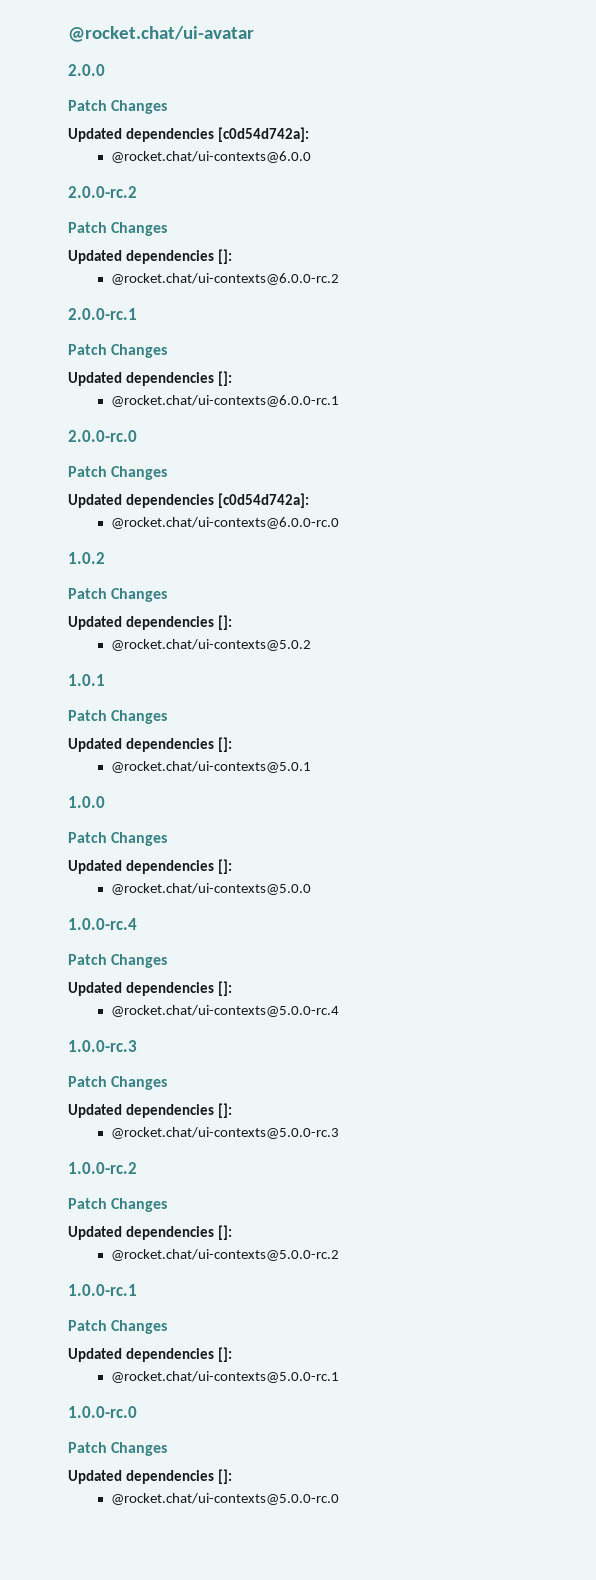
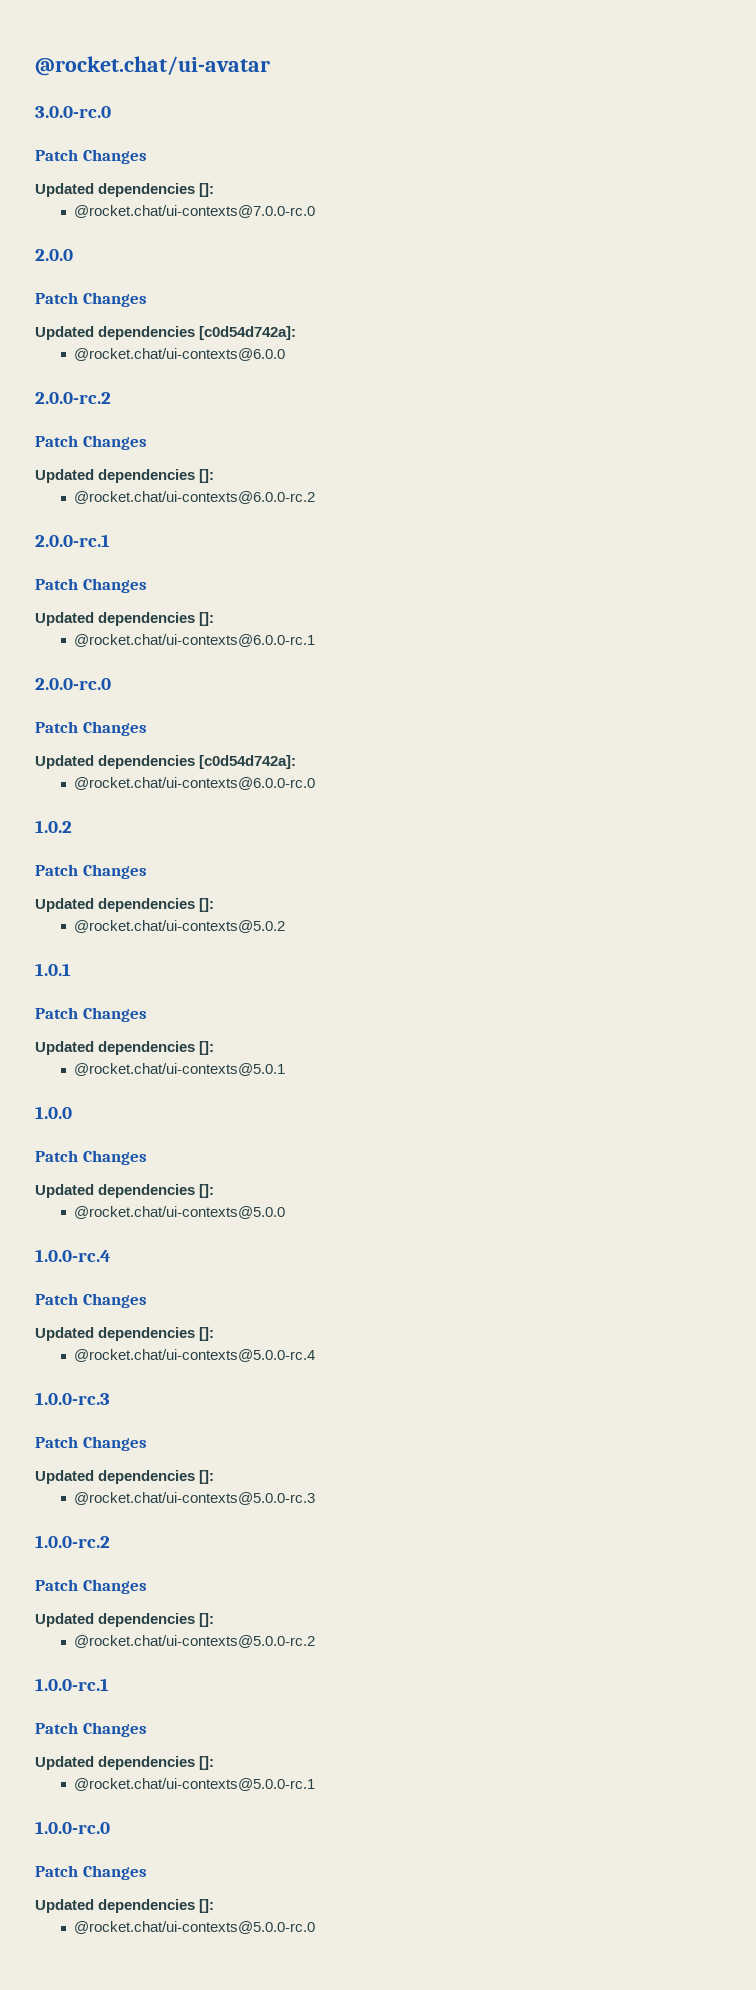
(254, 34) none -> [35,106,111,118] [35,149,147,164] [35,183,215,197] [74,205,316,218] // 3.0.0-rc.0 // Patch Changes // Updated dependencies []: // @rocket.chat/ui-contexts@7.0.0-rc.0

